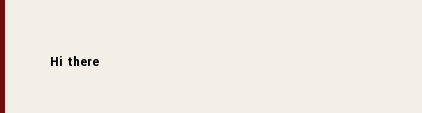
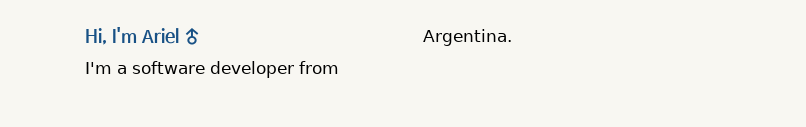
[50,56,99,66] Hi there -> [85,27,200,45] [85,61,339,78] [423,29,512,46] Hi, I'm Ariel ♂ // I'm a software developer from Argentina.

